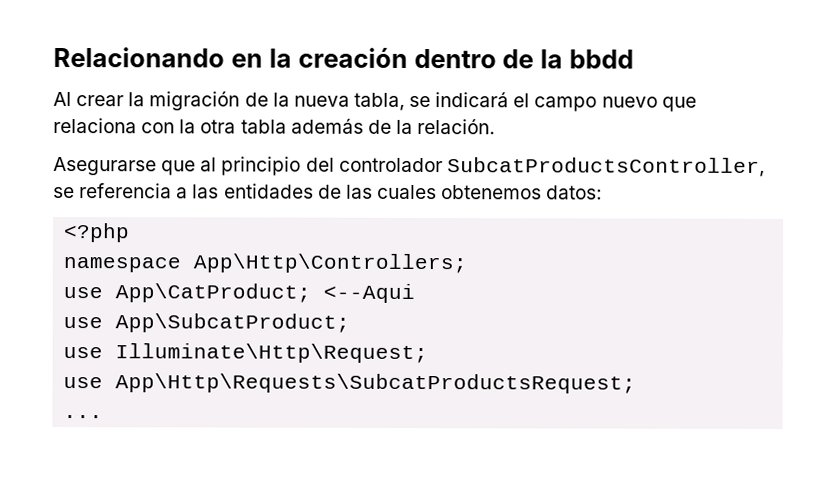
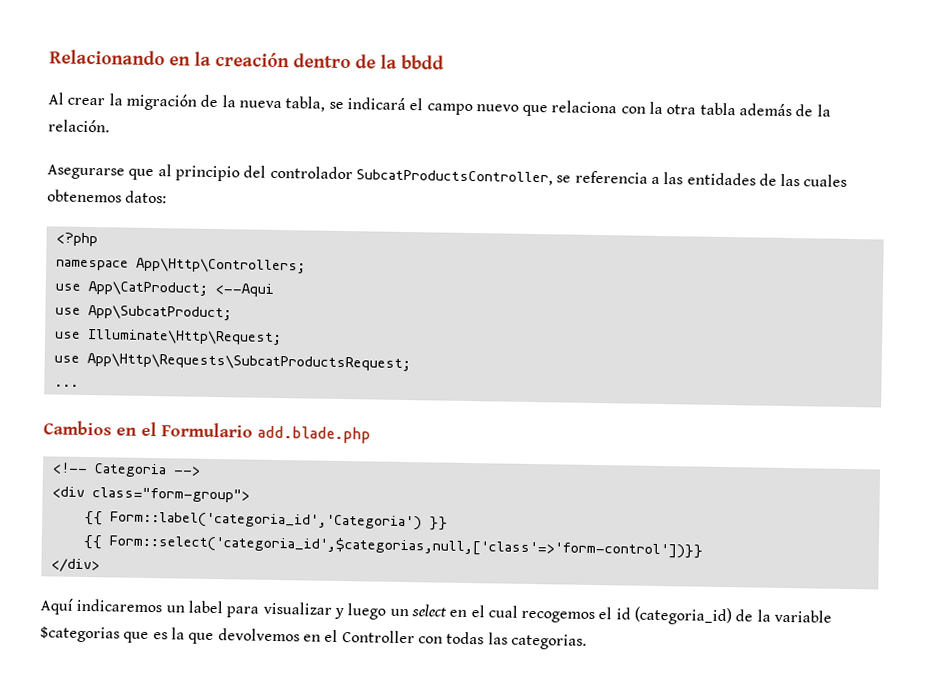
(104, 417) none -> [43,420,371,444] [51,462,201,478] [51,486,250,503] [83,510,448,531] [82,534,703,559] [50,558,100,573] [40,598,833,626] [40,626,587,650] // Cambios en el Formulario add.blade.php // <!-- Categoria --> // <div class="form-group"> // {{ Form::label('categoria_id','Categoria') }} // {{ Form::select('categoria_id',$categorias,null,['class'=>'form-control'])}} // </div> // Aquí indicaremos un label para visualizar y luego un select en el cual recogemos el id (categoria_id) de la variable $categorias que es la que devolvemos en el Controller con todas las categorias.

